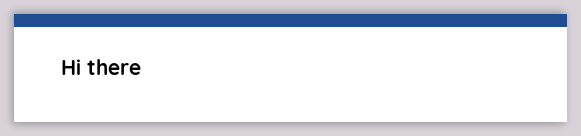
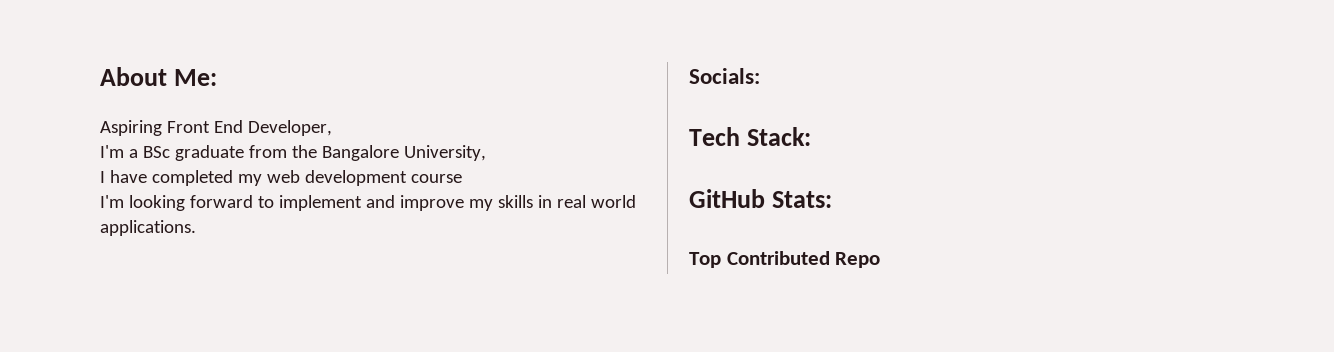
[61,59,141,75] Hi there -> [100,67,218,86] [100,120,332,136] [100,145,486,161] [100,170,462,186] [100,195,636,211] [100,220,196,236] [689,68,760,84] [689,127,812,146] [689,189,833,208] [689,251,881,268] About Me: // Aspiring Front End Developer, // I'm a BSc graduate from the Bangalore University, // I have completed my web development course // I'm looking forward to implement and improve my skills in real world applications. // Socials: // Tech Stack: // GitHub Stats: // Top Contributed Repo

